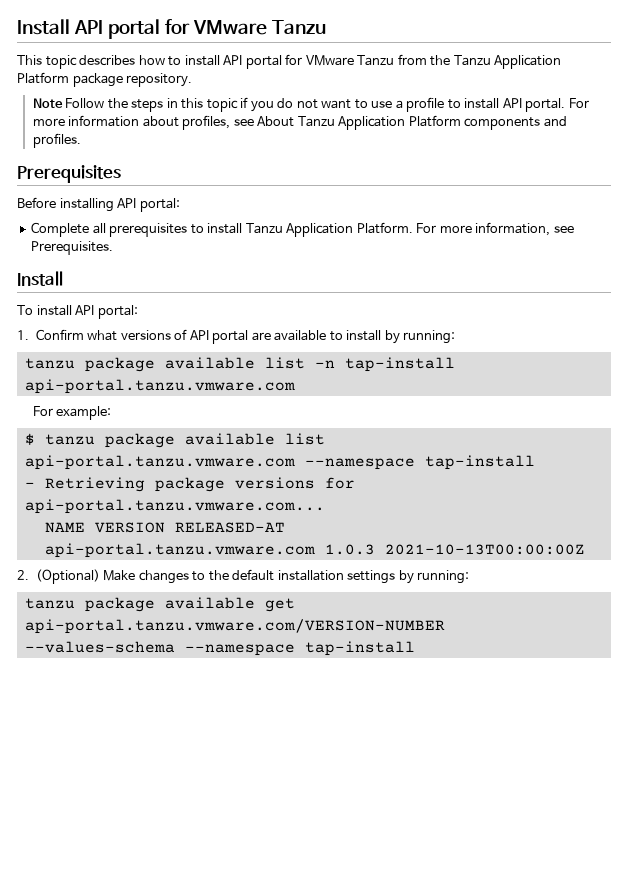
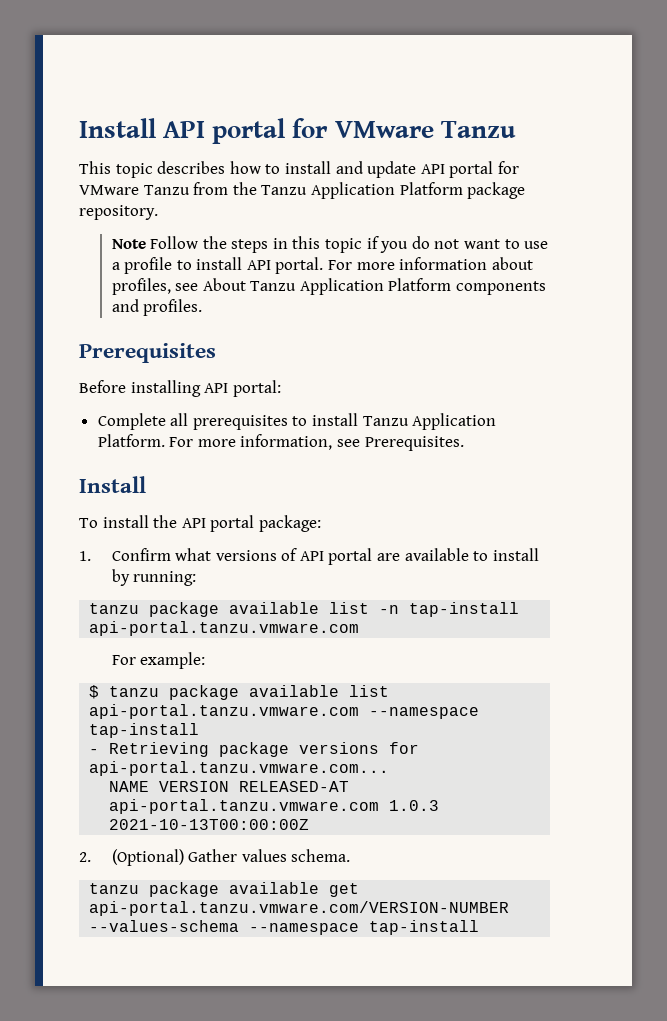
(220, 60) none -> [335,161,417,178] and update
[75,305,138,319] API portal: -> [153,515,321,532] the API portal package:
[103,569,470,584] Make changes to the default installation settings by running: -> [188,849,351,862] Gather values schema.

